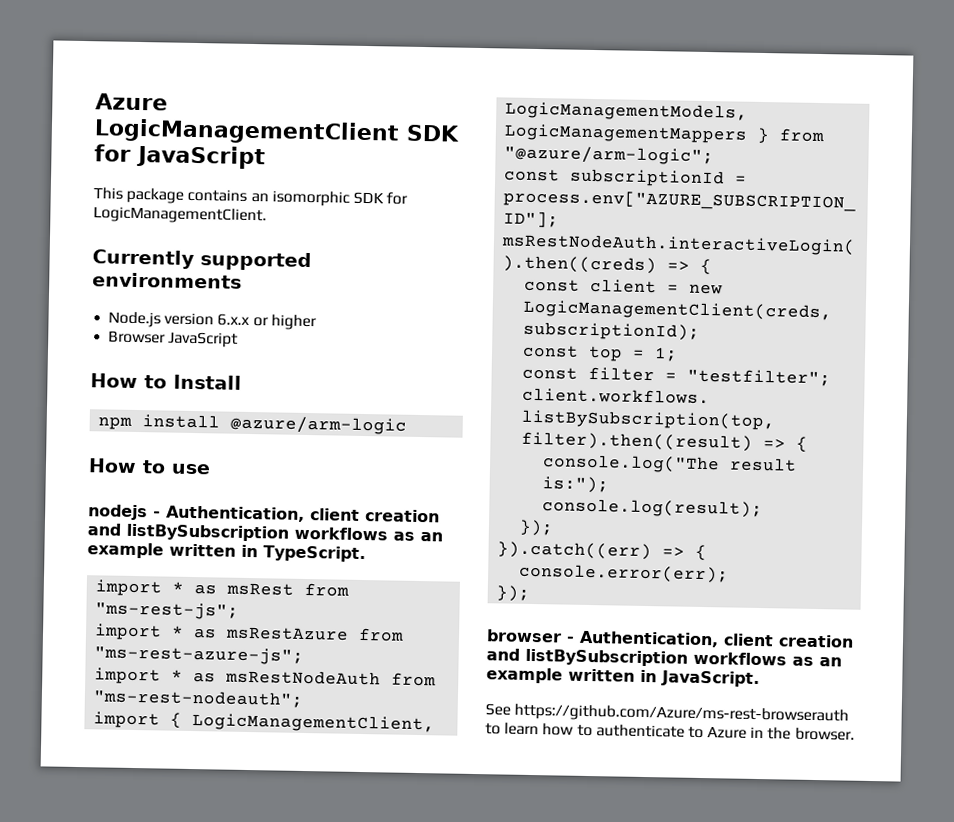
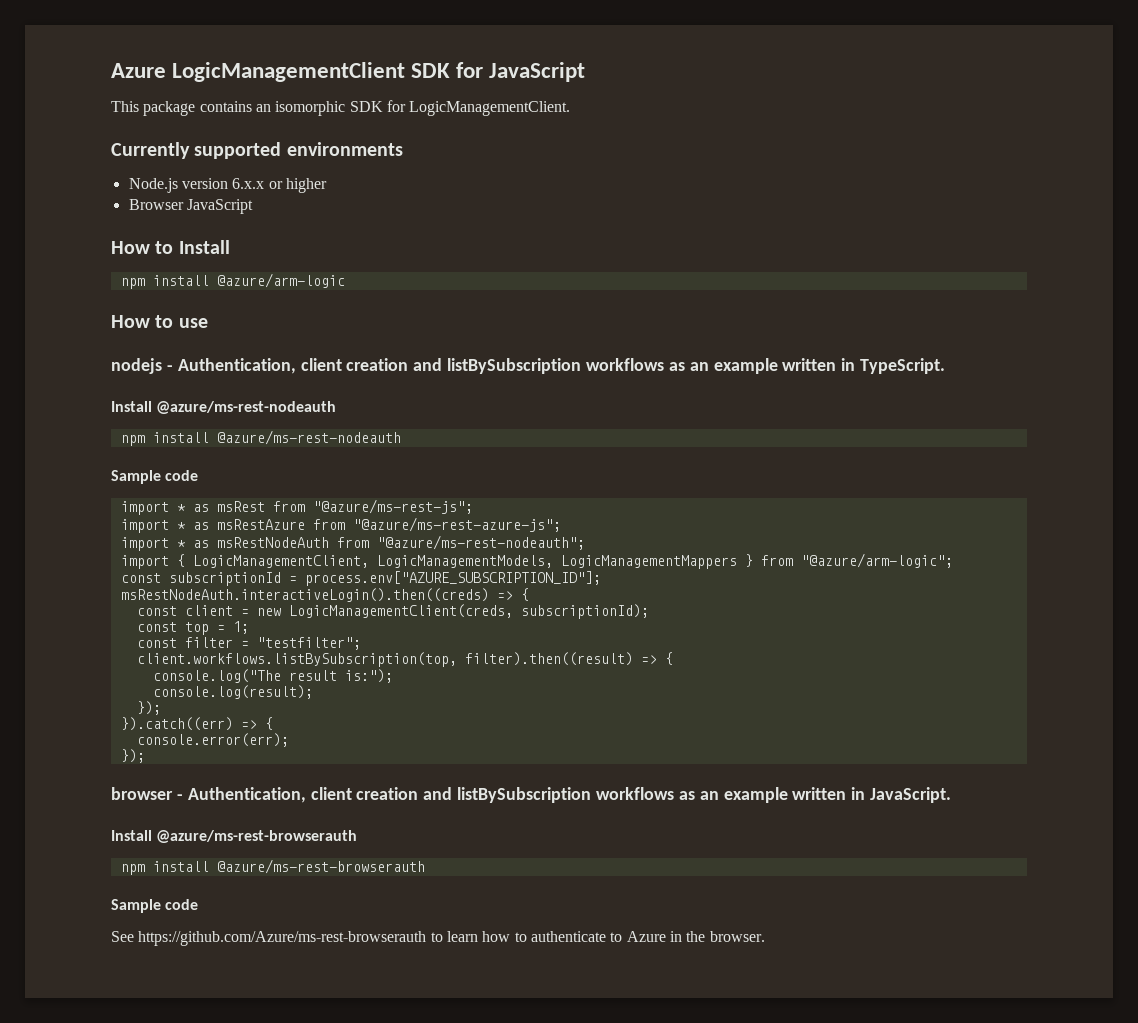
(366, 554) none -> [111,401,337,414] [120,430,401,446] [111,470,199,484] // Install @azure/ms-rest-nodeauth // npm install @azure/ms-rest-nodeauth // Sample code
[95,601,240,620] "ms-rest-js"; -> [312,499,473,514] "@azure/ms-rest-js";
[94,645,305,665] "ms-rest-azure-js"; -> [352,517,561,532] "@azure/ms-rest-azure-js";
[93,689,305,708] "ms-rest-nodeauth"; -> [376,535,585,550] "@azure/ms-rest-nodeauth";
(760, 679) none -> [111,830,358,843] [120,859,425,875] [111,899,199,913] // Install @azure/ms-rest-browserauth // npm install @azure/ms-rest-browserauth // Sample code

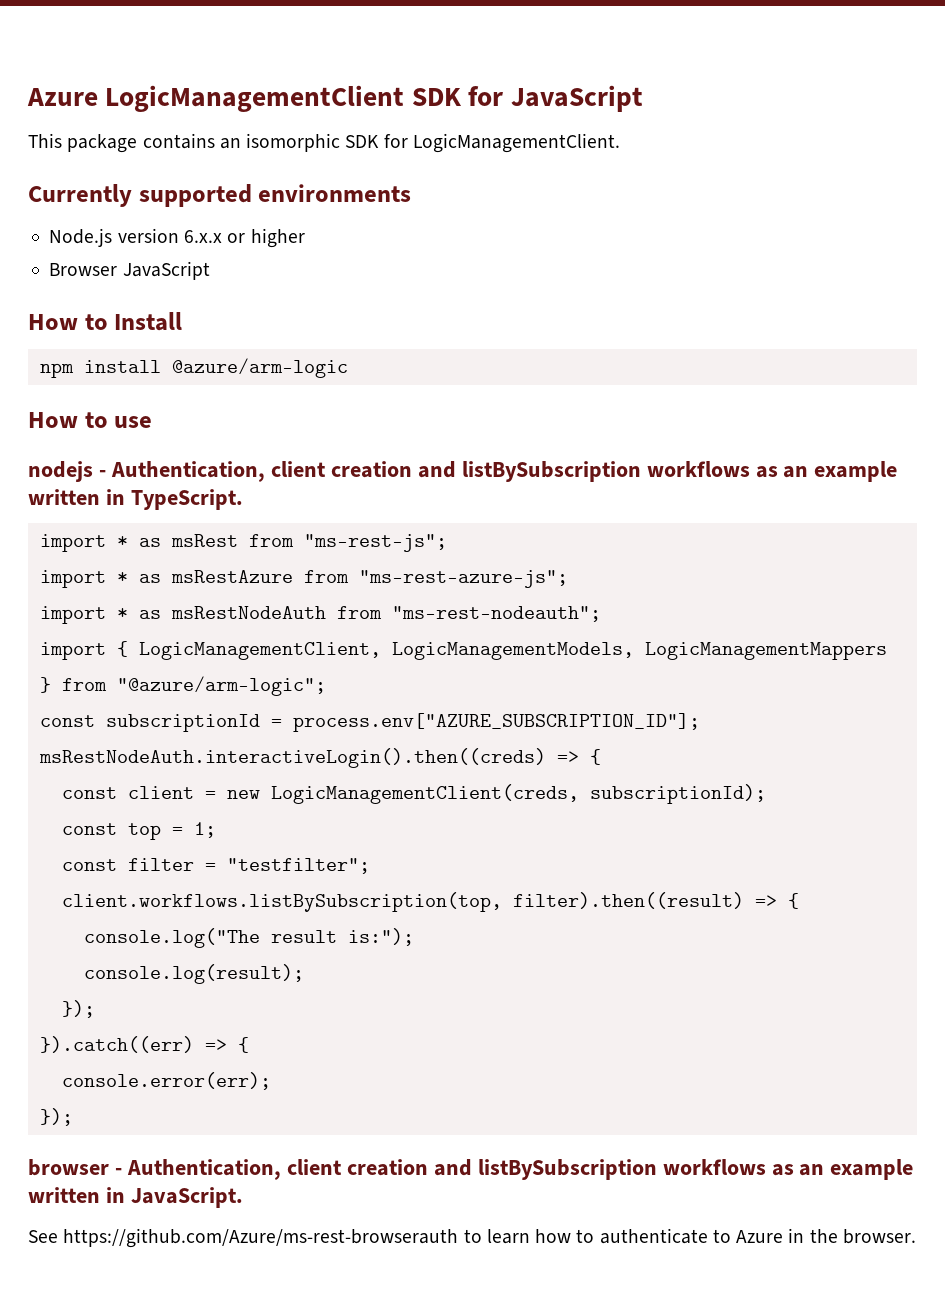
[111,401,337,414] [120,430,401,446] [111,470,199,484] // Install @azure/ms-rest-nodeauth // npm install @azure/ms-rest-nodeauth // Sample code -> (243, 499) none
[312,499,473,514] "@azure/ms-rest-js"; -> [303,534,447,552] "ms-rest-js";
[352,517,561,532] "@azure/ms-rest-azure-js"; -> [358,570,568,588] "ms-rest-azure-js";
[376,535,585,550] "@azure/ms-rest-nodeauth"; -> [391,606,601,622] "ms-rest-nodeauth";
[111,830,358,843] [120,859,425,875] [111,899,199,913] // Install @azure/ms-rest-browserauth // npm install @azure/ms-rest-browserauth // Sample code -> (243, 1197) none

